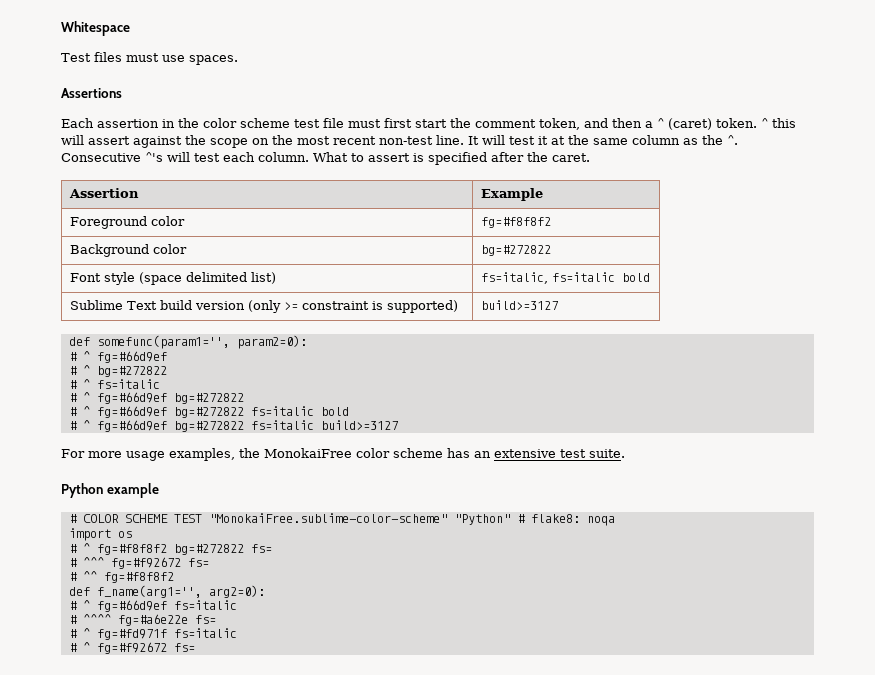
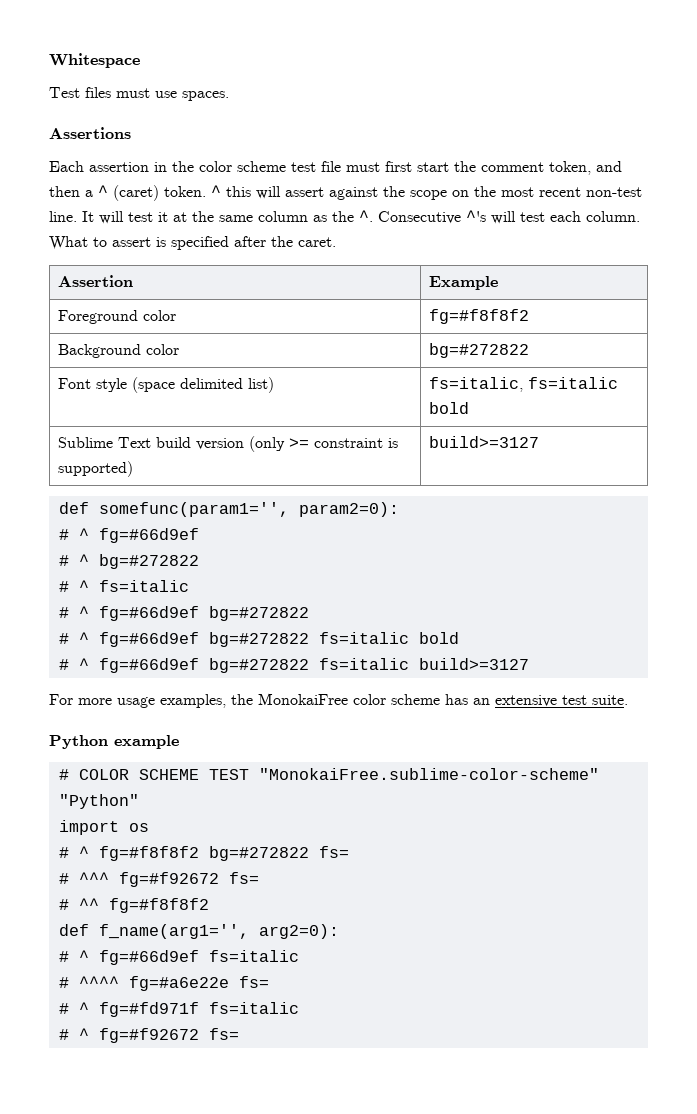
[516,514,615,526] # flake8: noqa -> (139, 801) none

